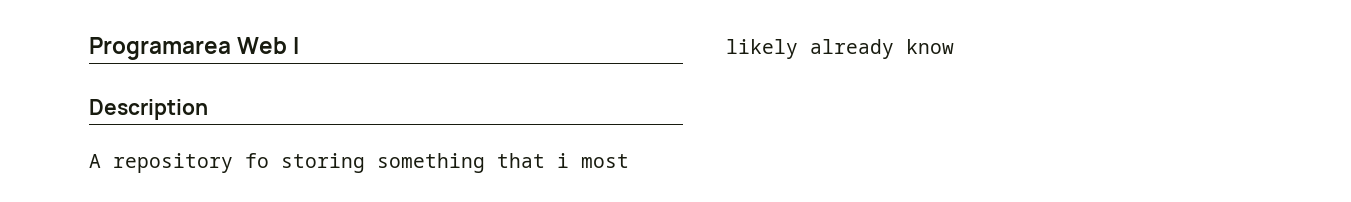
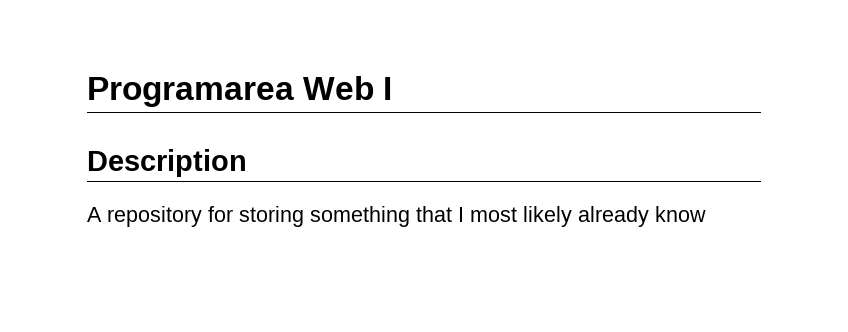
[245,153,269,168] fo -> [208,206,233,222] for
[557,153,569,168] i -> [458,207,464,222] I

